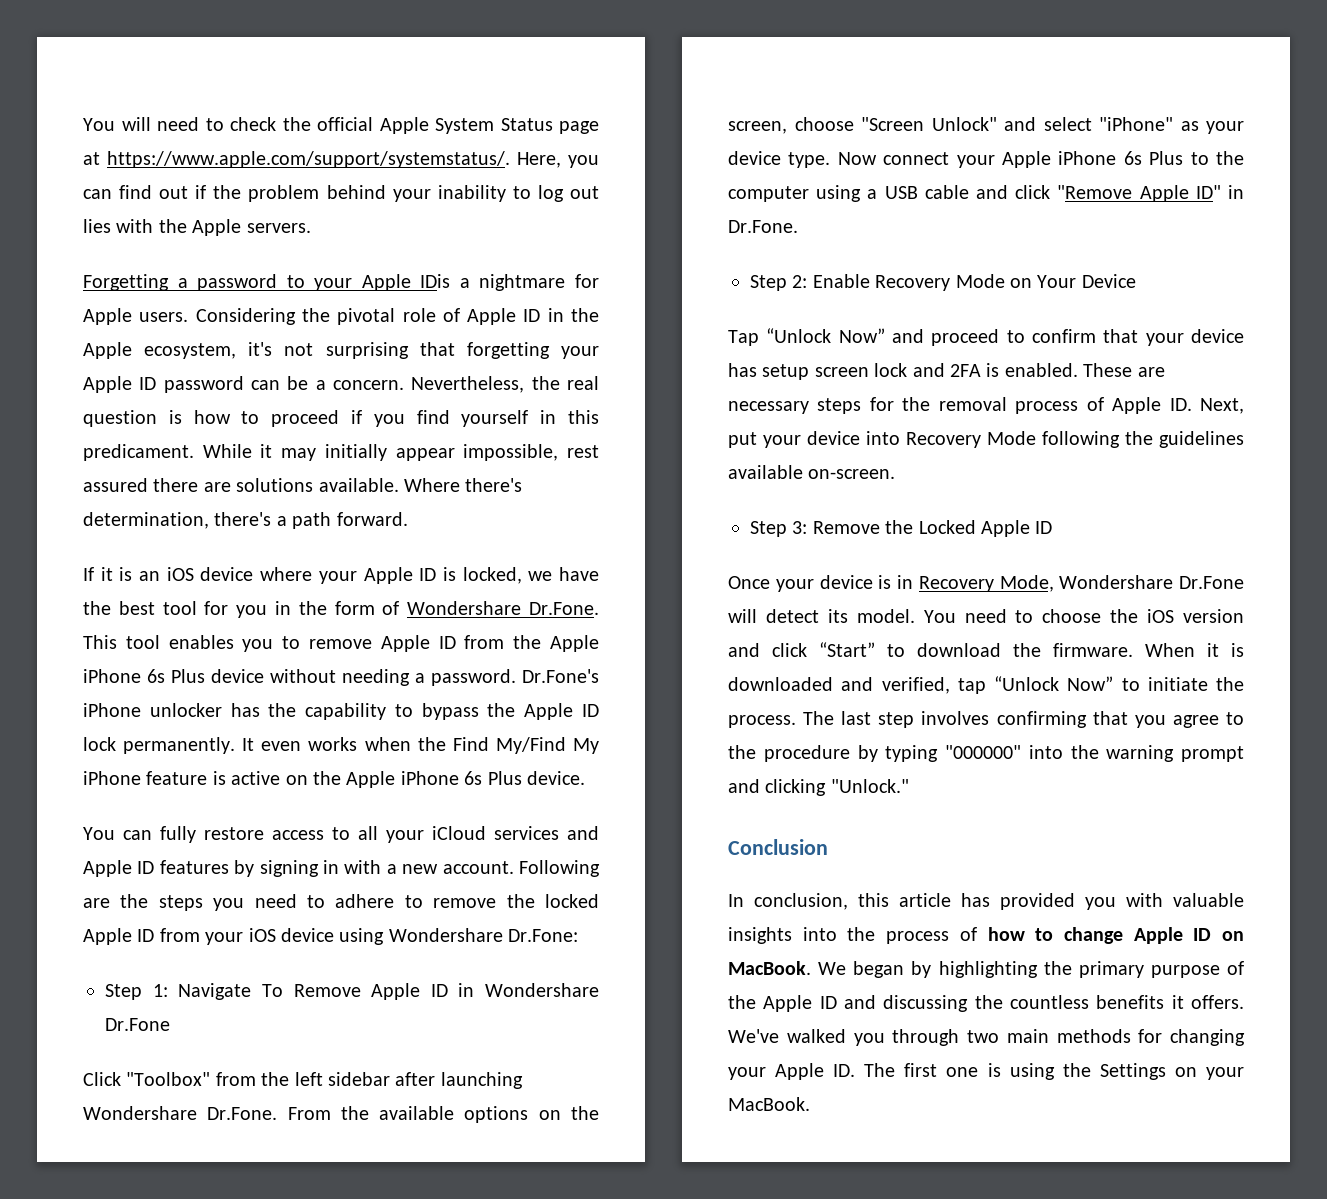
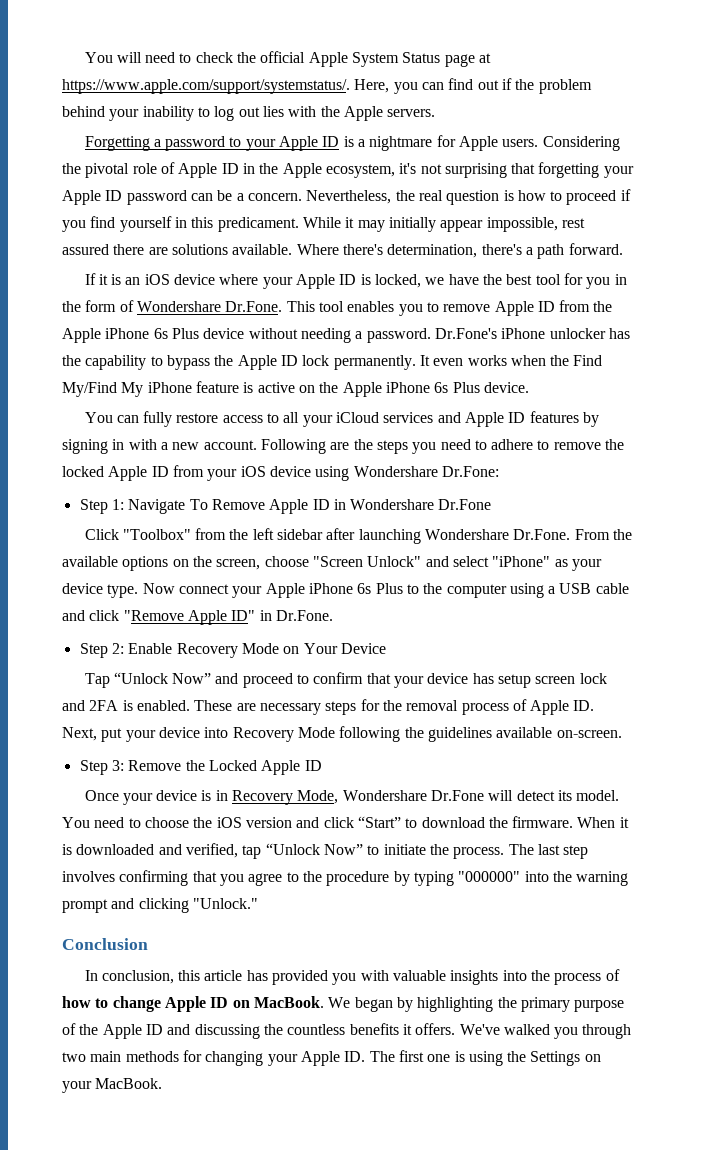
[420,274,451,288] IDis -> [322,136,354,147] ID is

